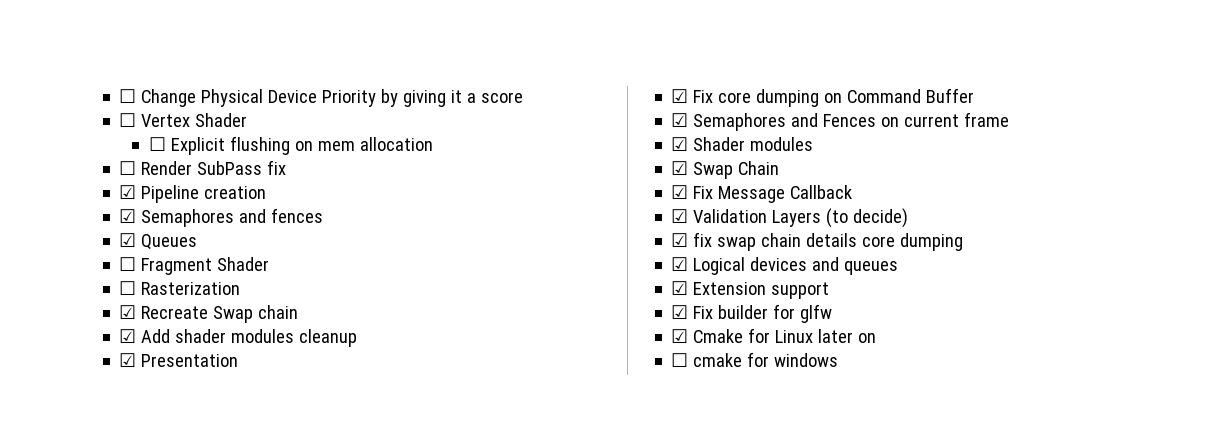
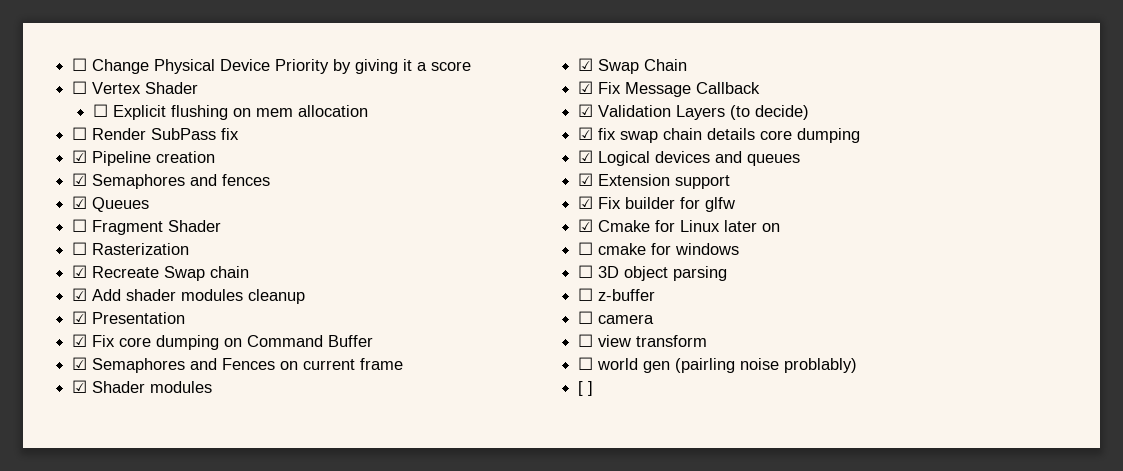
(839, 360) none -> [578,265,728,281] [578,288,656,301] [578,311,655,324] [578,334,708,347] [578,357,858,373] [578,381,594,396] // ☐ 3D object parsing // ☐ z-buffer // ☐ camera // ☐ view transform // ☐ world gen (pairling noise problably) // [ ]

